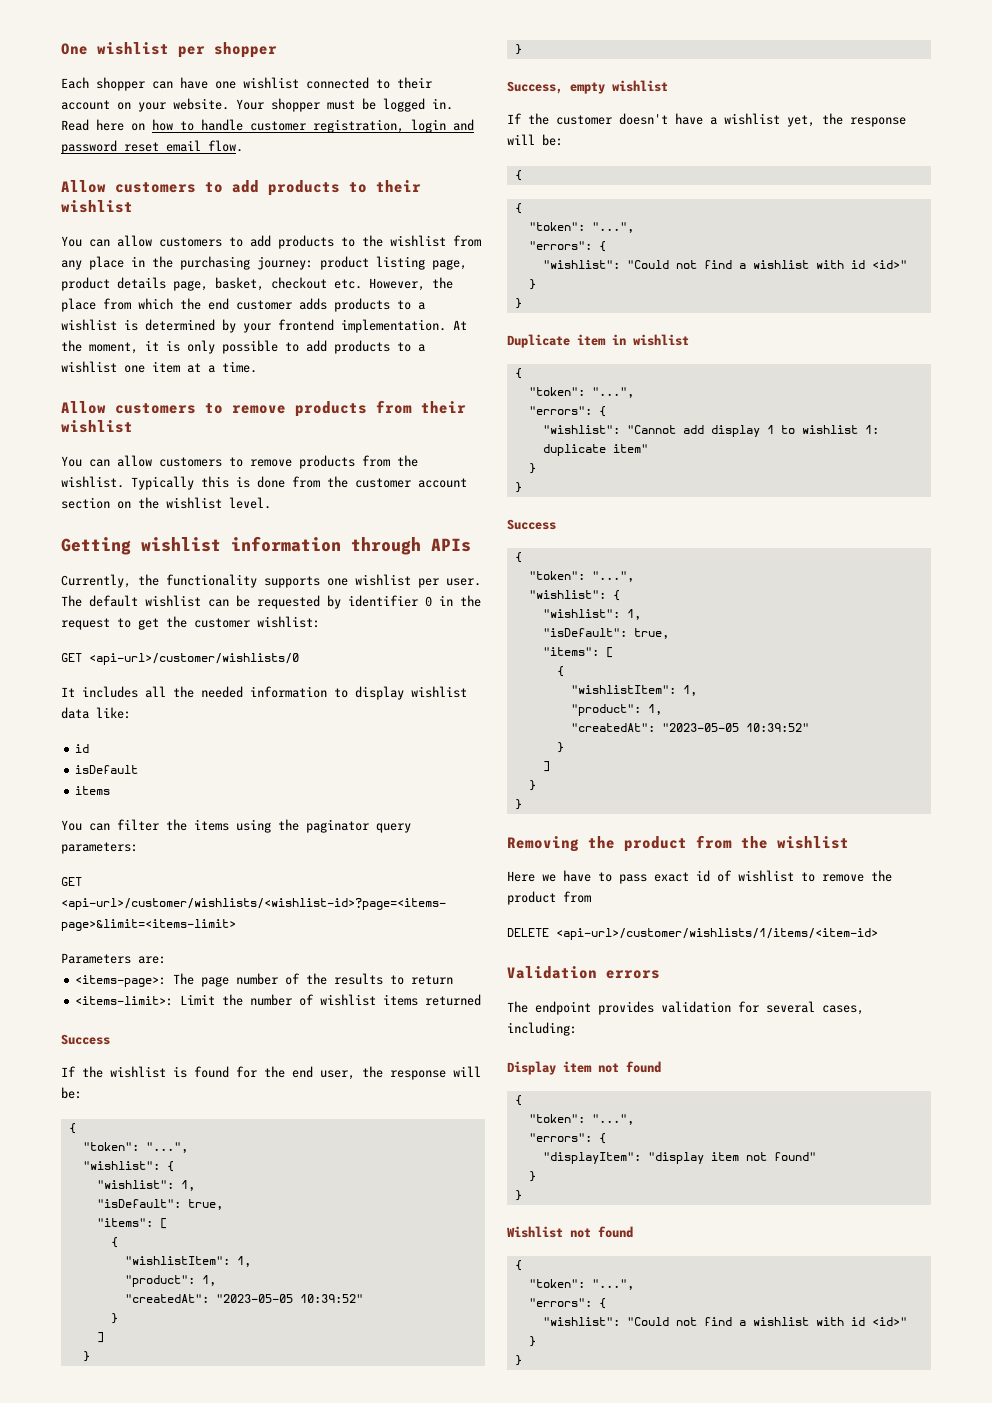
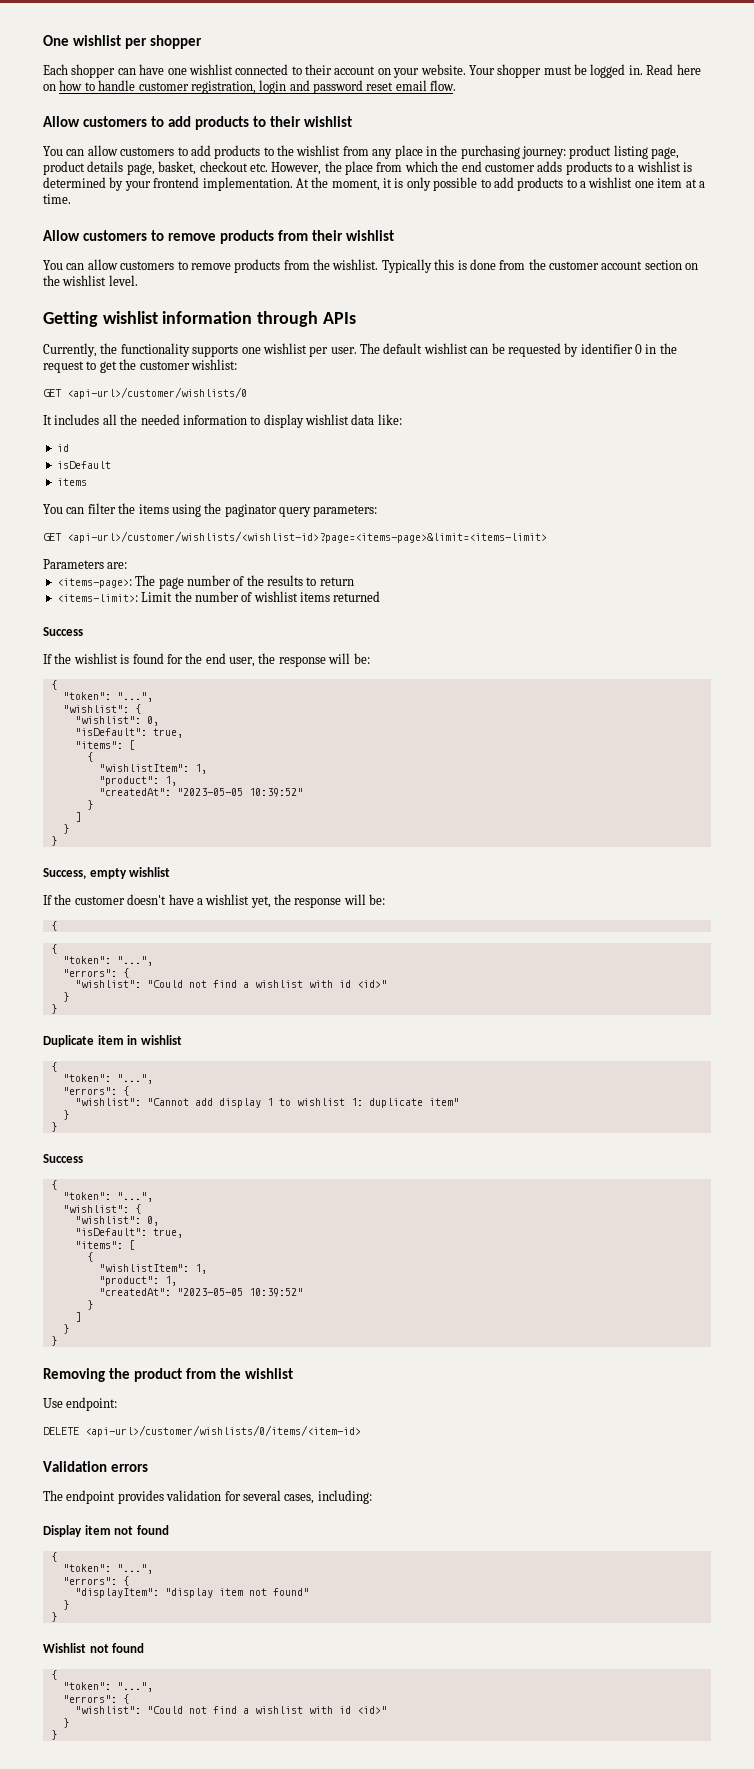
[180,1180,195,1191] 1, -> [146,716,159,726] 0,
[626,609,641,620] 1, -> [146,1216,159,1226] 0,
[507,870,892,884] [507,891,591,905] Here we have to pass exact id of wishlist to remove the product from -> [43,1397,118,1411] Use endpoint:
[556,928,878,940] <api-url>/customer/wishlists/1/items/<item-id> -> [85,1425,361,1437] <api-url>/customer/wishlists/0/items/<item-id>

